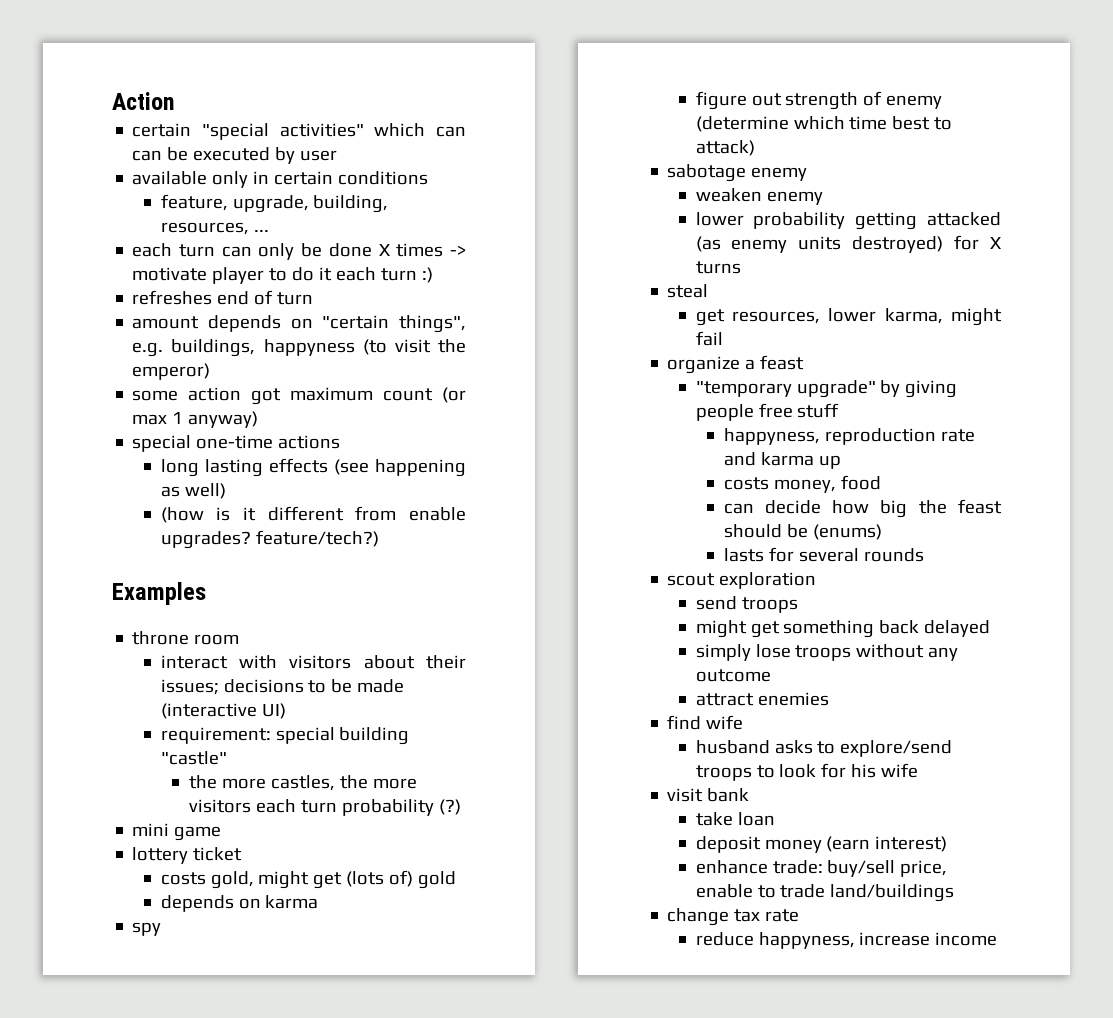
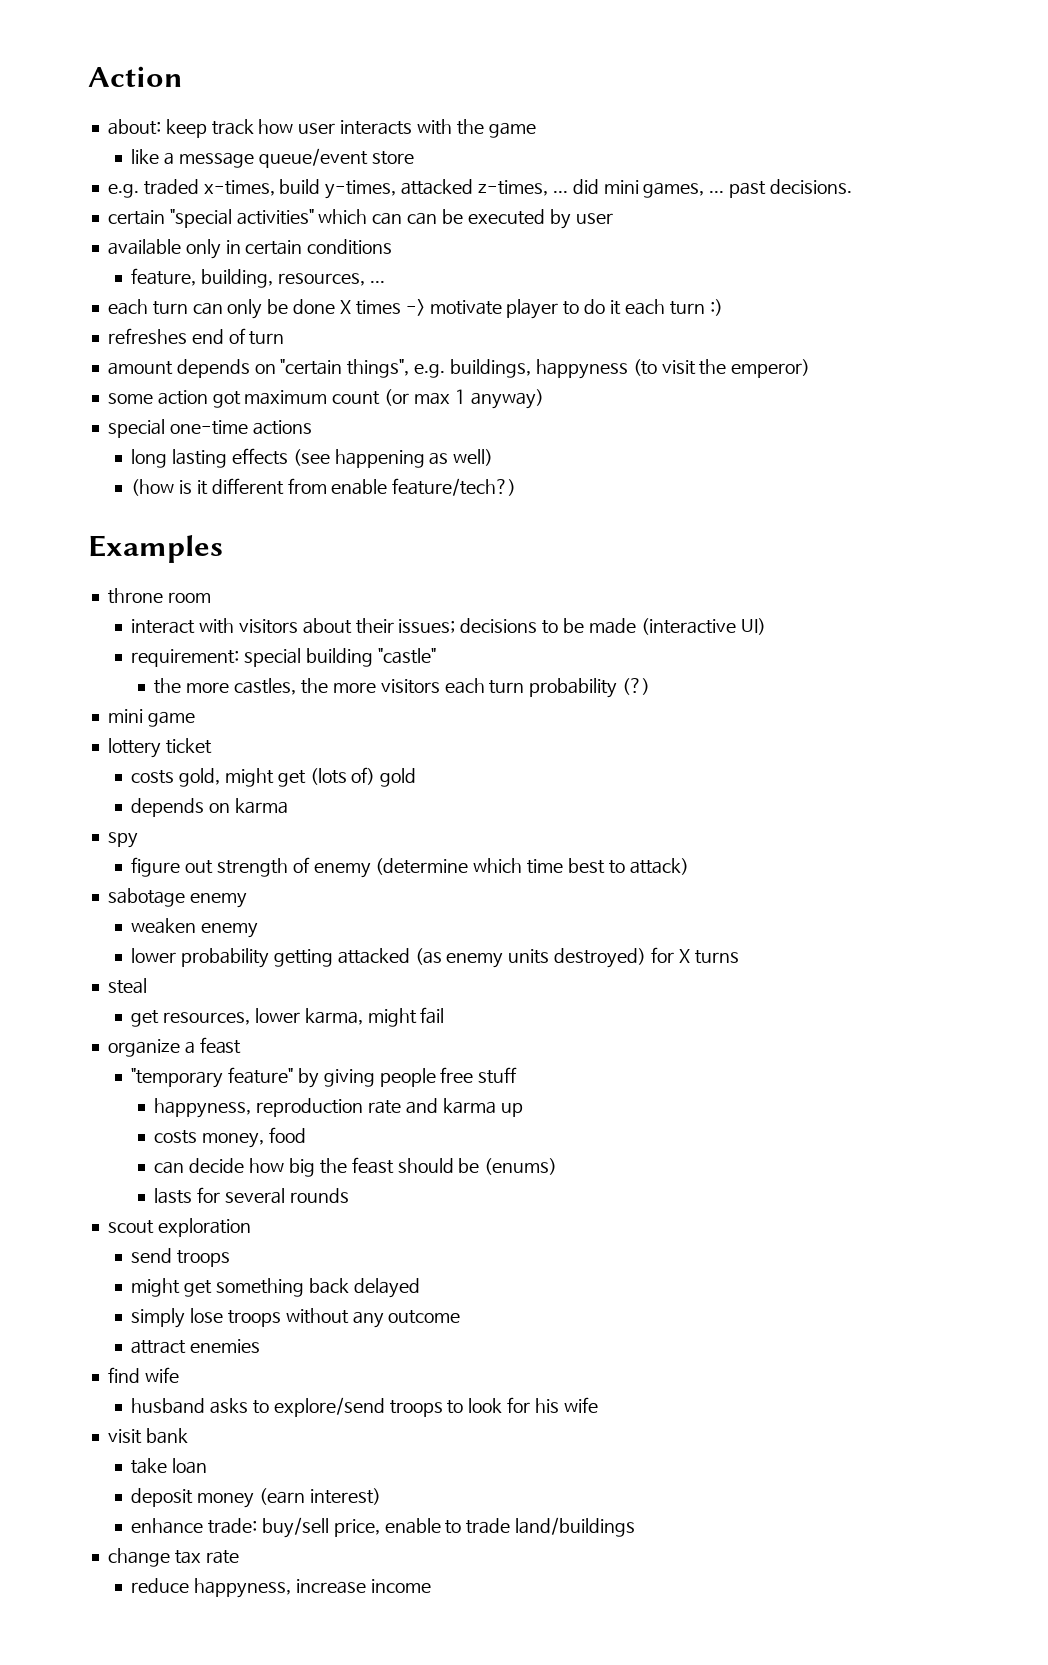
(175, 101) none -> [107,119,536,138] [131,148,414,168] [107,179,852,199] // about: keep track how user interacts with the game // like a message queue/event store // e.g. traded x-times, build y-times, attacked z-times, ... did mini games, ... past decisions.
[232,195,309,213] upgrade, -> (197, 277) none
[160,531,251,549] upgrades? -> (388, 487) none
[796,380,876,398] upgrade" -> [227,1067,293,1084] feature"

